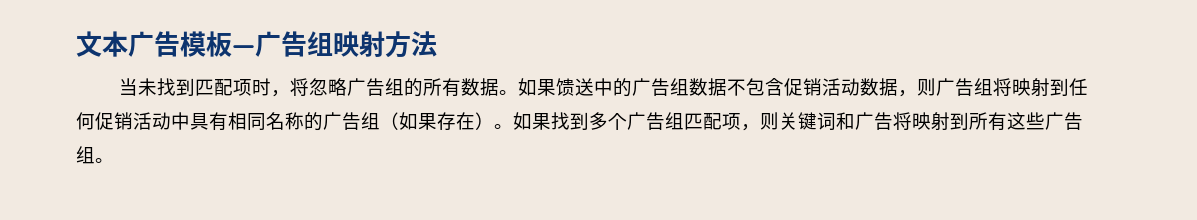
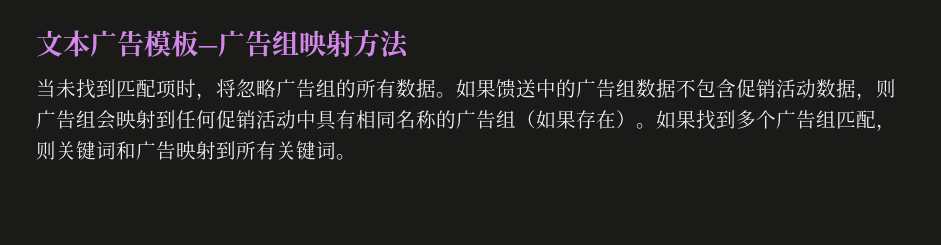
[993,78,1013,96] 将 -> [96,110,116,130] 会
[722,113,741,130] 项 -> (876, 119) none
[893,112,912,130] 将 -> (176, 150) none
[1007,112,1083,130] [76,146,95,164] 这些广告组 -> [276,141,336,160] 关键词

